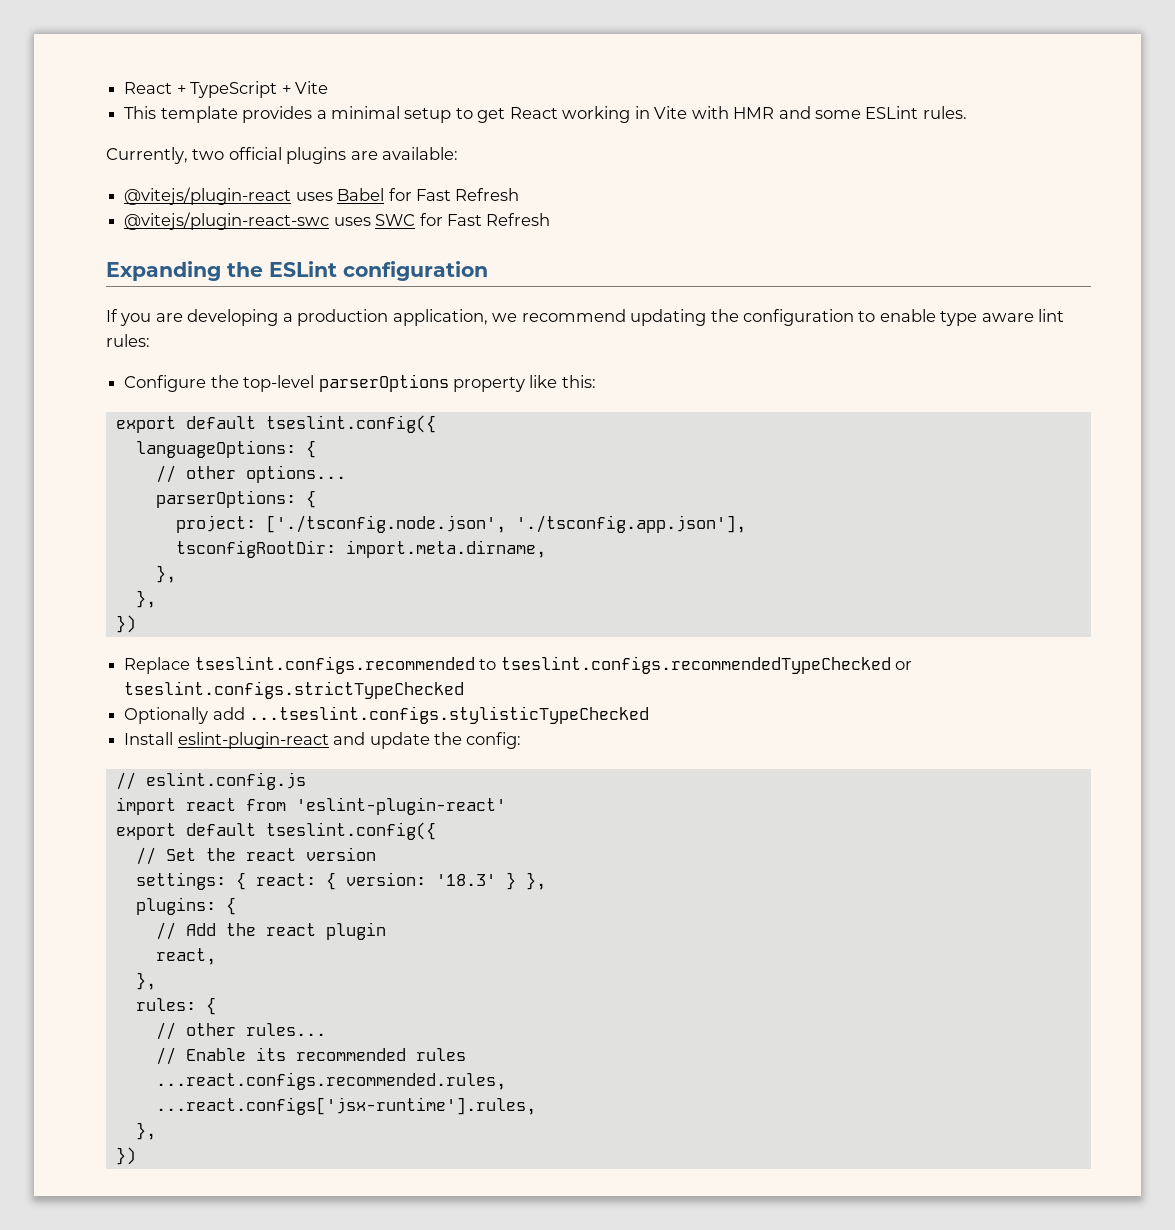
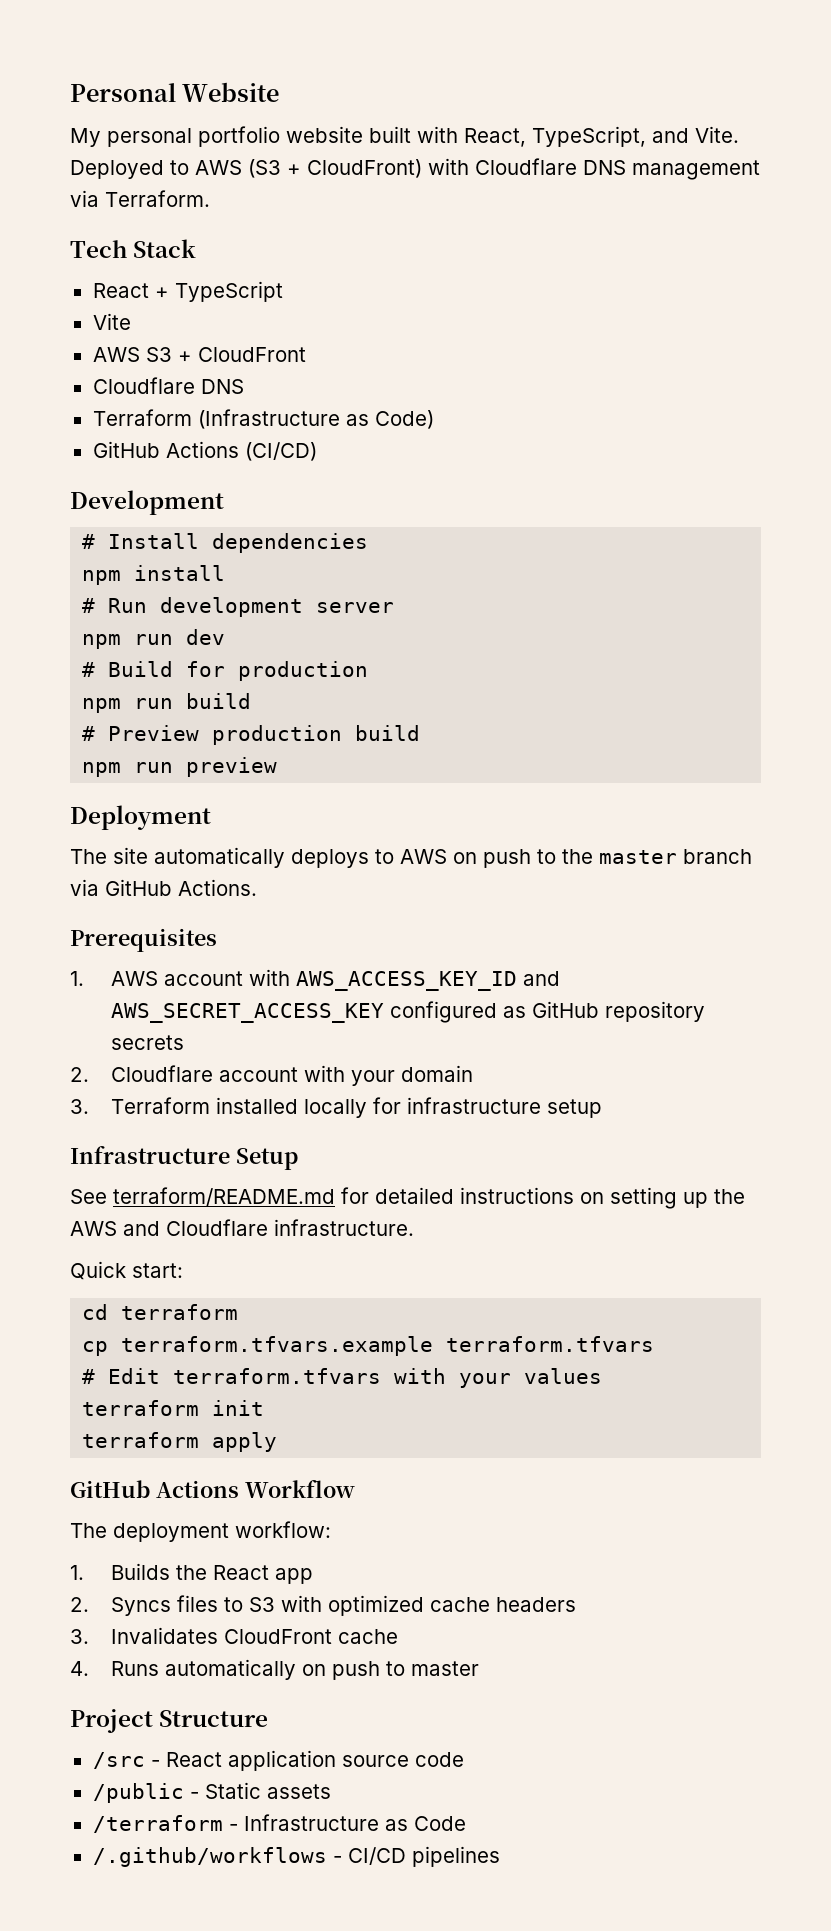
(124, 88) none -> [70,82,280,102] [70,126,739,147] [70,158,760,180] [70,190,210,207] [70,239,197,258] Personal Website // My personal portfolio website built with React, TypeScript, and Vite. Deployed to AWS (S3 + CloudFront) with Cloudflare DNS management via Terraform. // Tech Stack //
[281,84,291,94] + -> (283, 291) //
[124,106,967,123] [106,147,459,164] [124,187,520,205] [124,212,551,230] [106,261,488,281] [106,309,1065,326] [106,334,150,347] [124,374,596,392] [115,415,436,433] [135,440,316,458] [155,465,346,483] [155,490,316,508] [175,515,746,533] [175,540,546,558] [155,565,176,583] [135,590,156,608] [115,615,136,633] [124,656,912,674] [124,681,465,699] [124,706,650,724] [124,732,522,749] [115,772,306,790] [115,797,506,815] [115,822,436,840] [135,847,376,865] [135,872,546,890] [135,897,236,915] [155,922,386,940] [155,948,216,965] [135,972,156,990] [135,997,216,1015] [155,1022,326,1040] [155,1047,466,1065] [155,1072,506,1090] [155,1097,536,1115] [135,1122,156,1140] [115,1147,136,1165] This template provides a minimal setup to get React working in Vite with HMR and some ESLint rules. // Currently, two official plugins are available: // @vitejs/plugin-react uses Babel for Fast Refresh // @vitejs/plugin-react-swc uses SWC for Fast Refresh // Expanding the ESLint configuration // If you are developing a production application, we recommend updating the configuration to enable type aware lint rules: // Configure the top-level parserOptions property like this: // export default tseslint.config({ // languageOptions: { // // other options... // parserOptions: { // project: ['./tsconfig.node.json', './tsconfig.app.json'], // tsconfigRootDir: import.meta.dirname, // }, // }, // }) // Replace tseslint.configs.recommended to tseslint.configs.recommendedTypeChecked or tseslint.configs.strictTypeChecked // Optionally add ...tseslint.configs.stylisticTypeChecked // Install eslint-plugin-react and update the config: // // eslint.config.js // import react from 'eslint-plugin-react' // export default tseslint.config({ // // Set the react version // settings: { react: { version: '18.3' } }, // plugins: { // // Add the react plugin // react, // }, // rules: { // // other rules... // // Enable its recommended rules // ...react.configs.recommended.rules, // ...react.configs['jsx-runtime'].rules, // }, // }) -> [92,347,306,362] [92,377,244,394] [92,409,434,429] [92,441,317,461] [70,490,224,515] [82,533,369,553] [82,565,226,585] [82,597,395,617] [82,629,226,649] [82,661,369,681] [82,693,252,713] [82,725,421,745] [82,757,278,777] [70,805,211,830] [70,847,752,868] [70,879,257,896] [70,928,217,952] [70,969,560,991] [110,1001,705,1023] [110,1035,184,1050] [70,1065,473,1086] [70,1097,602,1118] [70,1146,298,1170] [70,1187,745,1209] [70,1219,414,1236] [70,1261,183,1280] [82,1304,239,1320] [82,1336,655,1356] [82,1368,603,1388] [82,1400,265,1416] [82,1432,278,1452] [70,1480,355,1498] [70,1521,331,1542] [70,1563,313,1584] [70,1595,576,1616] [70,1627,398,1644] [70,1659,479,1680] [70,1709,269,1733] [92,1750,464,1771] [92,1782,331,1803] [92,1814,466,1833] [92,1846,500,1867] AWS S3 + CloudFront // Cloudflare DNS // Terraform (Infrastructure as Code) // GitHub Actions (CI/CD) // Development // # Install dependencies // npm install // # Run development server // npm run dev // # Build for production // npm run build // # Preview production build // npm run preview // Deployment // The site automatically deploys to AWS on push to the master branch via GitHub Actions. // Prerequisites // 1. AWS account with AWS_ACCESS_KEY_ID and AWS_SECRET_ACCESS_KEY configured as GitHub repository secrets // 2. Cloudflare account with your domain // 3. Terraform installed locally for infrastructure setup // Infrastructure Setup // See terraform/README.md for detailed instructions on setting up the AWS and Cloudflare infrastructure. // Quick start: // cd terraform // cp terraform.tfvars.example terraform.tfvars // # Edit terraform.tfvars with your values // terraform init // terraform apply // GitHub Actions Workflow // The deployment workflow: // 1. Builds the React app // 2. Syncs files to S3 with optimized cache headers // 3. Invalidates CloudFront cache // 4. Runs automatically on push to master // Project Structure // /src - React application source code // /public - Static assets // /terraform - Infrastructure as Code // /.github/workflows - CI/CD pipelines

